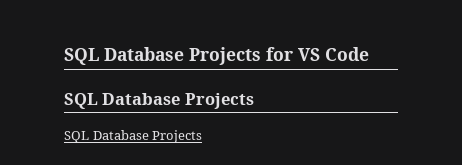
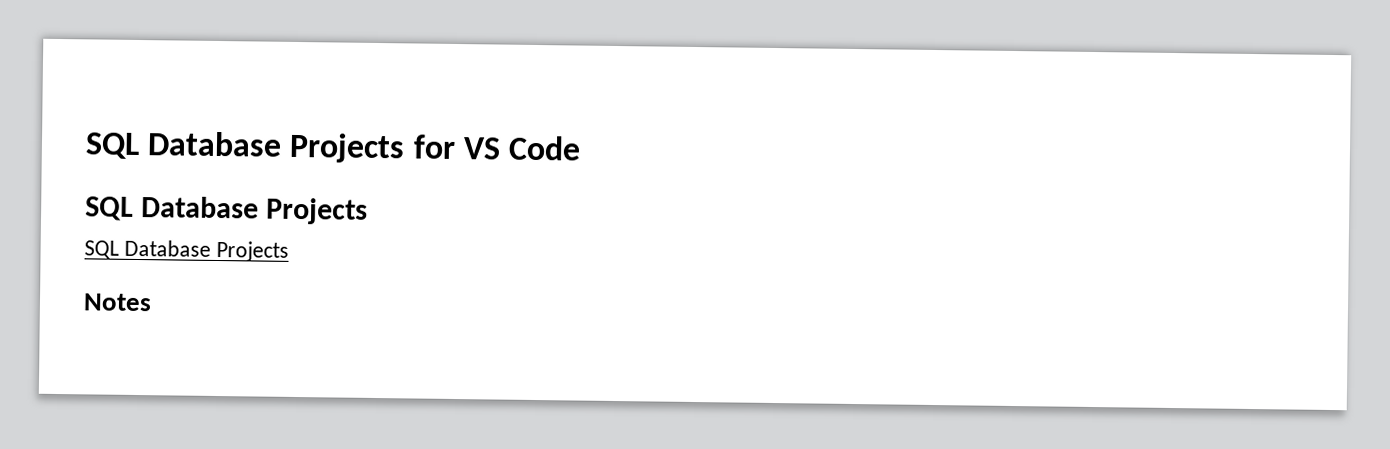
(203, 136) none -> [83,293,152,312] // Notes

